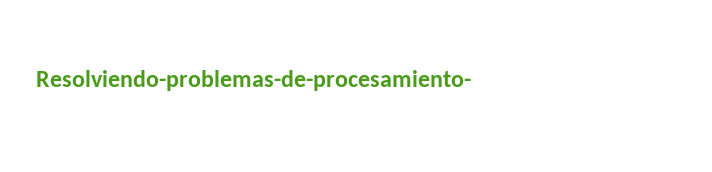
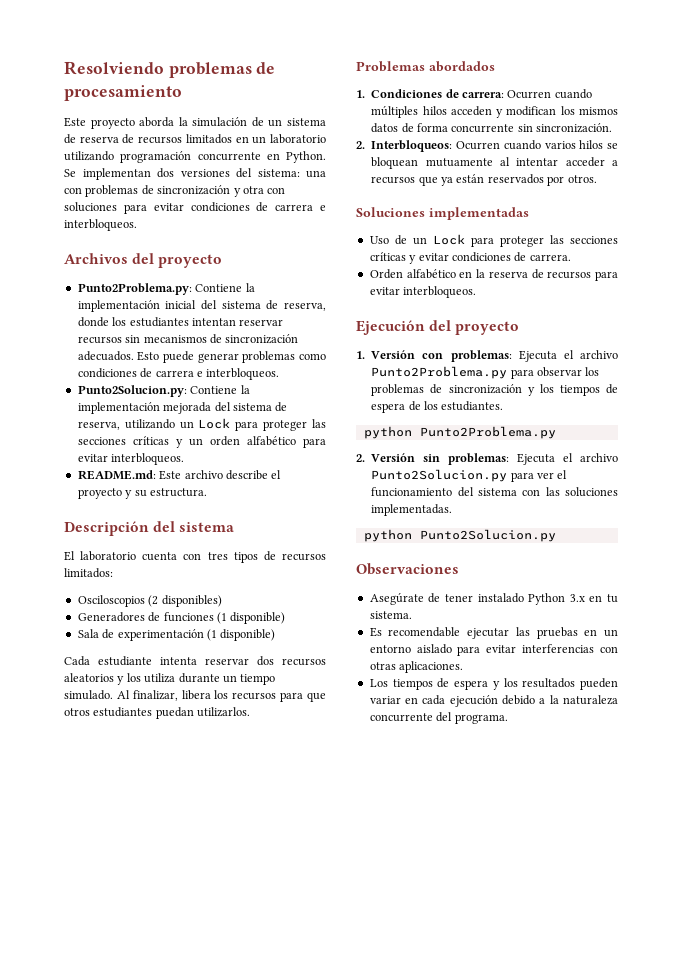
[36,70,471,91] Resolviendo-problemas-de-procesamiento- -> [64,61,276,78] [64,85,182,101] [64,117,326,129] [64,134,326,144] [64,151,326,163] [64,168,326,180] [64,185,286,197] [64,202,326,214] [64,219,137,231] [64,253,223,268] [77,283,255,295] [77,300,326,312] [77,317,284,327] [77,334,299,344] [77,351,326,363] [77,368,280,380] [77,385,250,397] [77,402,288,414] [77,418,326,431] [77,436,326,448] [77,453,185,465] [77,470,282,480] [77,488,207,499] [64,521,235,536] [64,551,326,563] [64,568,113,578] [77,595,222,607] [77,612,286,624] [77,629,276,641] [64,656,326,666] [64,673,276,685] [64,690,326,702] [64,707,251,719] [356,61,495,72] [356,89,592,99] [371,105,618,118] [371,123,613,133] [356,140,618,152] [371,157,618,169] [371,174,597,186] [356,207,529,220] [369,234,618,247] [369,252,571,264] [369,269,618,281] [369,286,477,298] [356,320,520,335] [356,350,618,362] [371,366,600,379] [371,384,618,396] [371,401,504,413] [363,426,556,439] [356,453,618,465] [371,469,568,482] [371,487,618,497] [371,504,453,516] [363,529,556,542] [356,563,459,575] [369,592,618,605] [369,611,412,619] [369,627,618,639] [369,644,618,656] [369,661,464,673] [369,678,618,690] [369,695,618,707] [369,712,508,724] Resolviendo problemas de procesamiento // Este proyecto aborda la simulación de un sistema de reserva de recursos limitados en un laboratorio utilizando programación concurrente en Python. Se implementan dos versiones del sistema: una con problemas de sincronización y otra con soluciones para evitar condiciones de carrera e interbloqueos. // Archivos del proyecto // Punto2Problema.py: Contiene la implementación inicial del sistema de reserva, donde los estudiantes intentan reservar recursos sin mecanismos de sincronización adecuados. Esto puede generar problemas como condiciones de carrera e interbloqueos. // Punto2Solucion.py: Contiene la implementación mejorada del sistema de reserva, utilizando un Lock para proteger las secciones críticas y un orden alfabético para evitar interbloqueos. // README.md: Este archivo describe el proyecto y su estructura. // Descripción del sistema // El laboratorio cuenta con tres tipos de recursos limitados: // Osciloscopios (2 disponibles) // Generadores de funciones (1 disponible) // Sala de experimentación (1 disponible) // Cada estudiante intenta reservar dos recursos aleatorios y los utiliza durante un tiempo simulado. Al finalizar, libera los recursos para que otros estudiantes puedan utilizarlos. // Problemas abordados // 1. Condiciones de carrera: Ocurren cuando múltiples hilos acceden y modifican los mismos datos de forma concurrente sin sincronización. // 2. Interbloqueos: Ocurren cuando varios hilos se bloquean mutuamente al intentar acceder a recursos que ya están reservados por otros. // Soluciones implementadas // Uso de un Lock para proteger las secciones críticas y evitar condiciones de carrera. // Orden alfabético en la reserva de recursos para evitar interbloqueos. // Ejecución del proyecto // 1. Versión con problemas: Ejecuta el archivo Punto2Problema.py para observar los problemas de sincronización y los tiempos de espera de los estudiantes. // python Punto2Problema.py // 2. Versión sin problemas: Ejecuta el archivo Punto2Solucion.py para ver el funcionamiento del sistema con las soluciones implementadas. // python Punto2Solucion.py // Observaciones // Asegúrate de tener instalado Python 3.x en tu sistema. // Es recomendable ejecutar las pruebas en un entorno aislado para evitar interferencias con otras aplicaciones. // Los tiempos de espera y los resultados pueden variar en cada ejecución debido a la naturaleza concurrente del programa.

